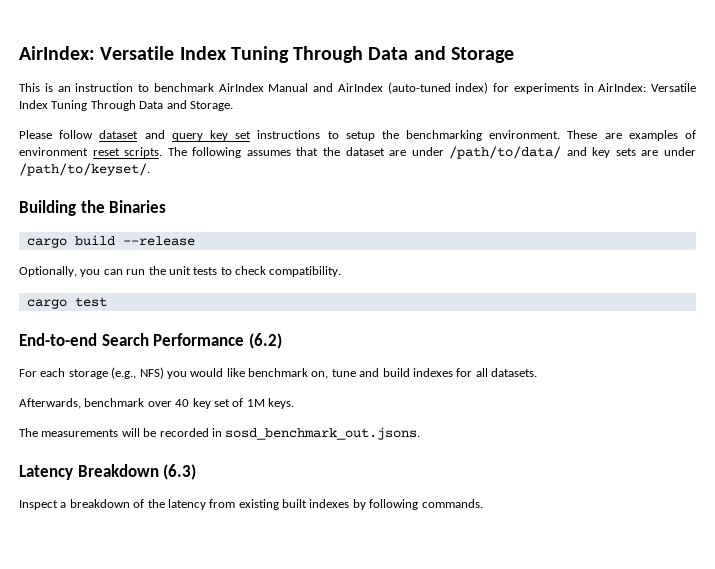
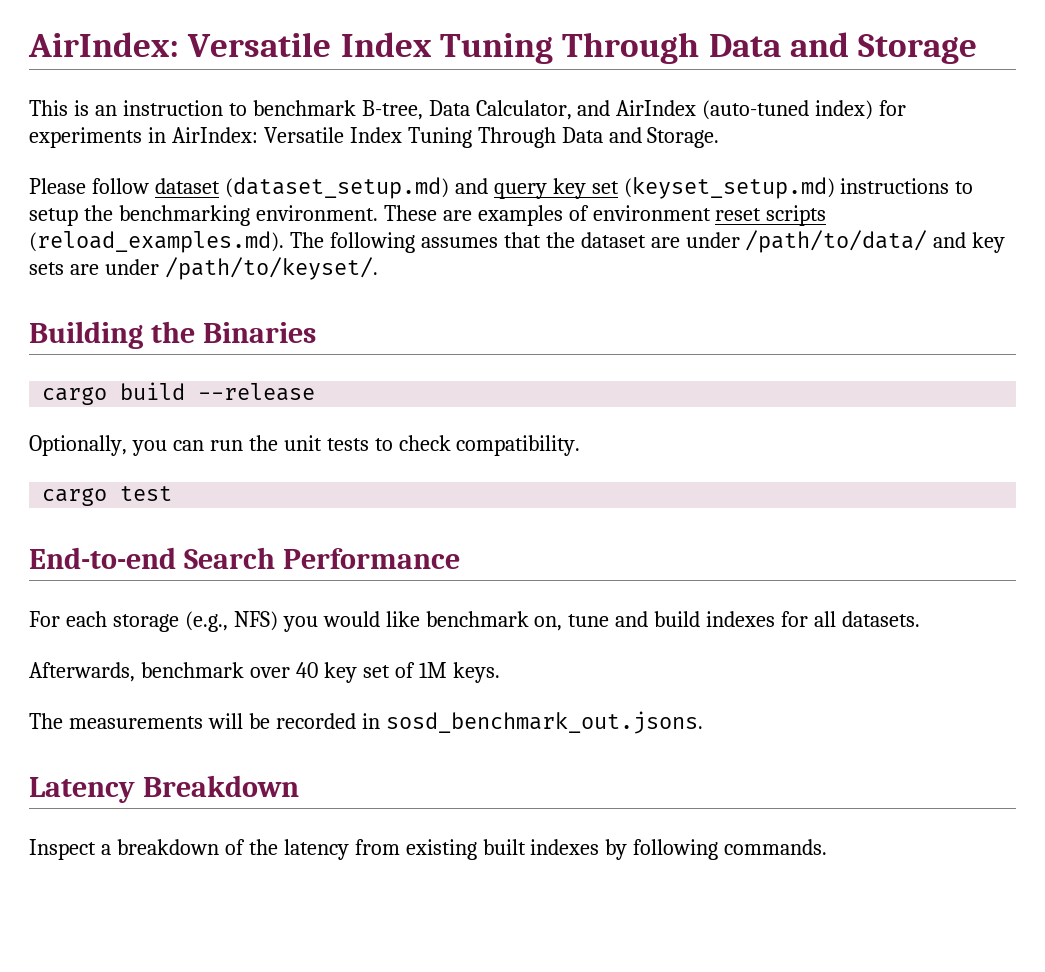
[218,83,309,92] AirIndex Manual -> [361,100,572,120] B-tree, Data Calculator,
(139, 134) none -> [224,177,449,199] (dataset_setup.md)
(252, 135) none -> [623,177,835,199] (keyset_setup.md)
[124,147,163,158] scripts. -> [766,205,827,226] [29,231,284,253] scripts (reload_examples.md).
[248,333,282,349] (6.2) -> (460, 558) none
[163,464,197,480] (6.3) -> (299, 786) none

